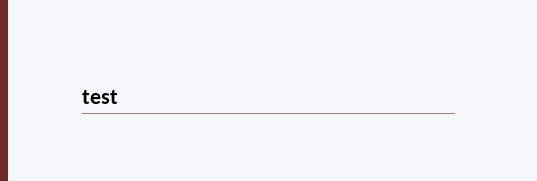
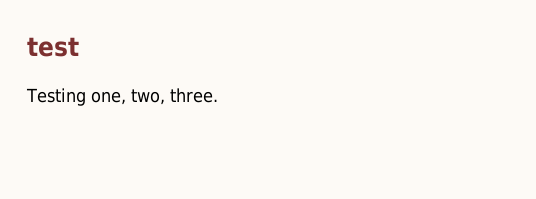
(118, 97) none -> [26,88,218,106] // Testing one, two, three.

